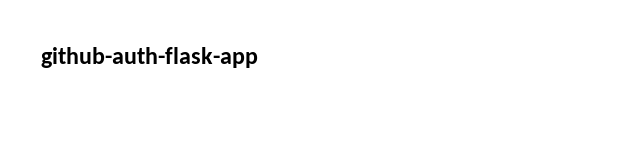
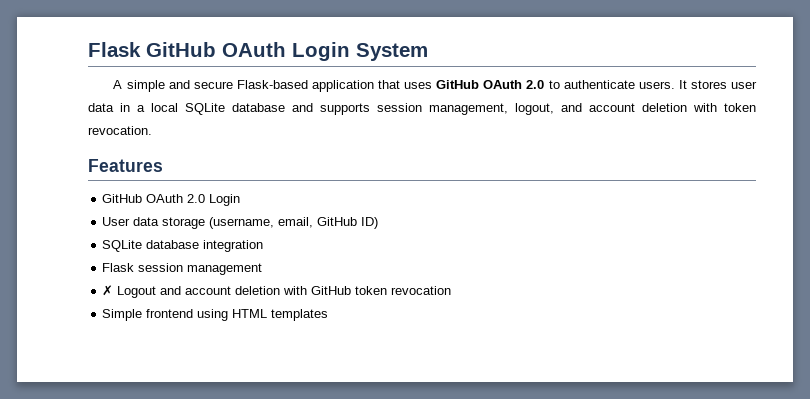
[41,47,258,68] github-auth-flask-app -> [88,42,428,61] [113,80,758,92] [88,103,756,115] [88,126,152,135] [88,159,163,172] [102,194,241,206] [102,217,379,229] [102,240,264,252] [102,263,263,275] [102,285,452,298] [102,309,329,321] Flask GitHub OAuth Login System // A simple and secure Flask-based application that uses GitHub OAuth 2.0 to authenticate users. It stores user data in a local SQLite database and supports session management, logout, and account deletion with token revocation. // Features // GitHub OAuth 2.0 Login // User data storage (username, email, GitHub ID) // SQLite database integration // Flask session management // ✗ Logout and account deletion with GitHub token revocation // Simple frontend using HTML templates

